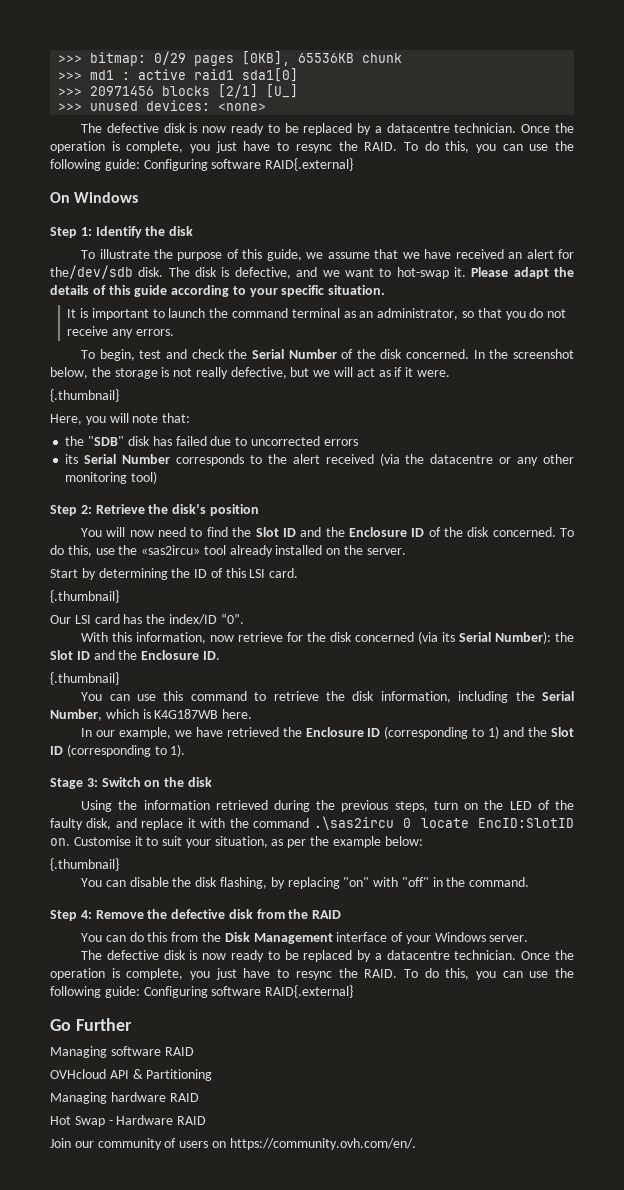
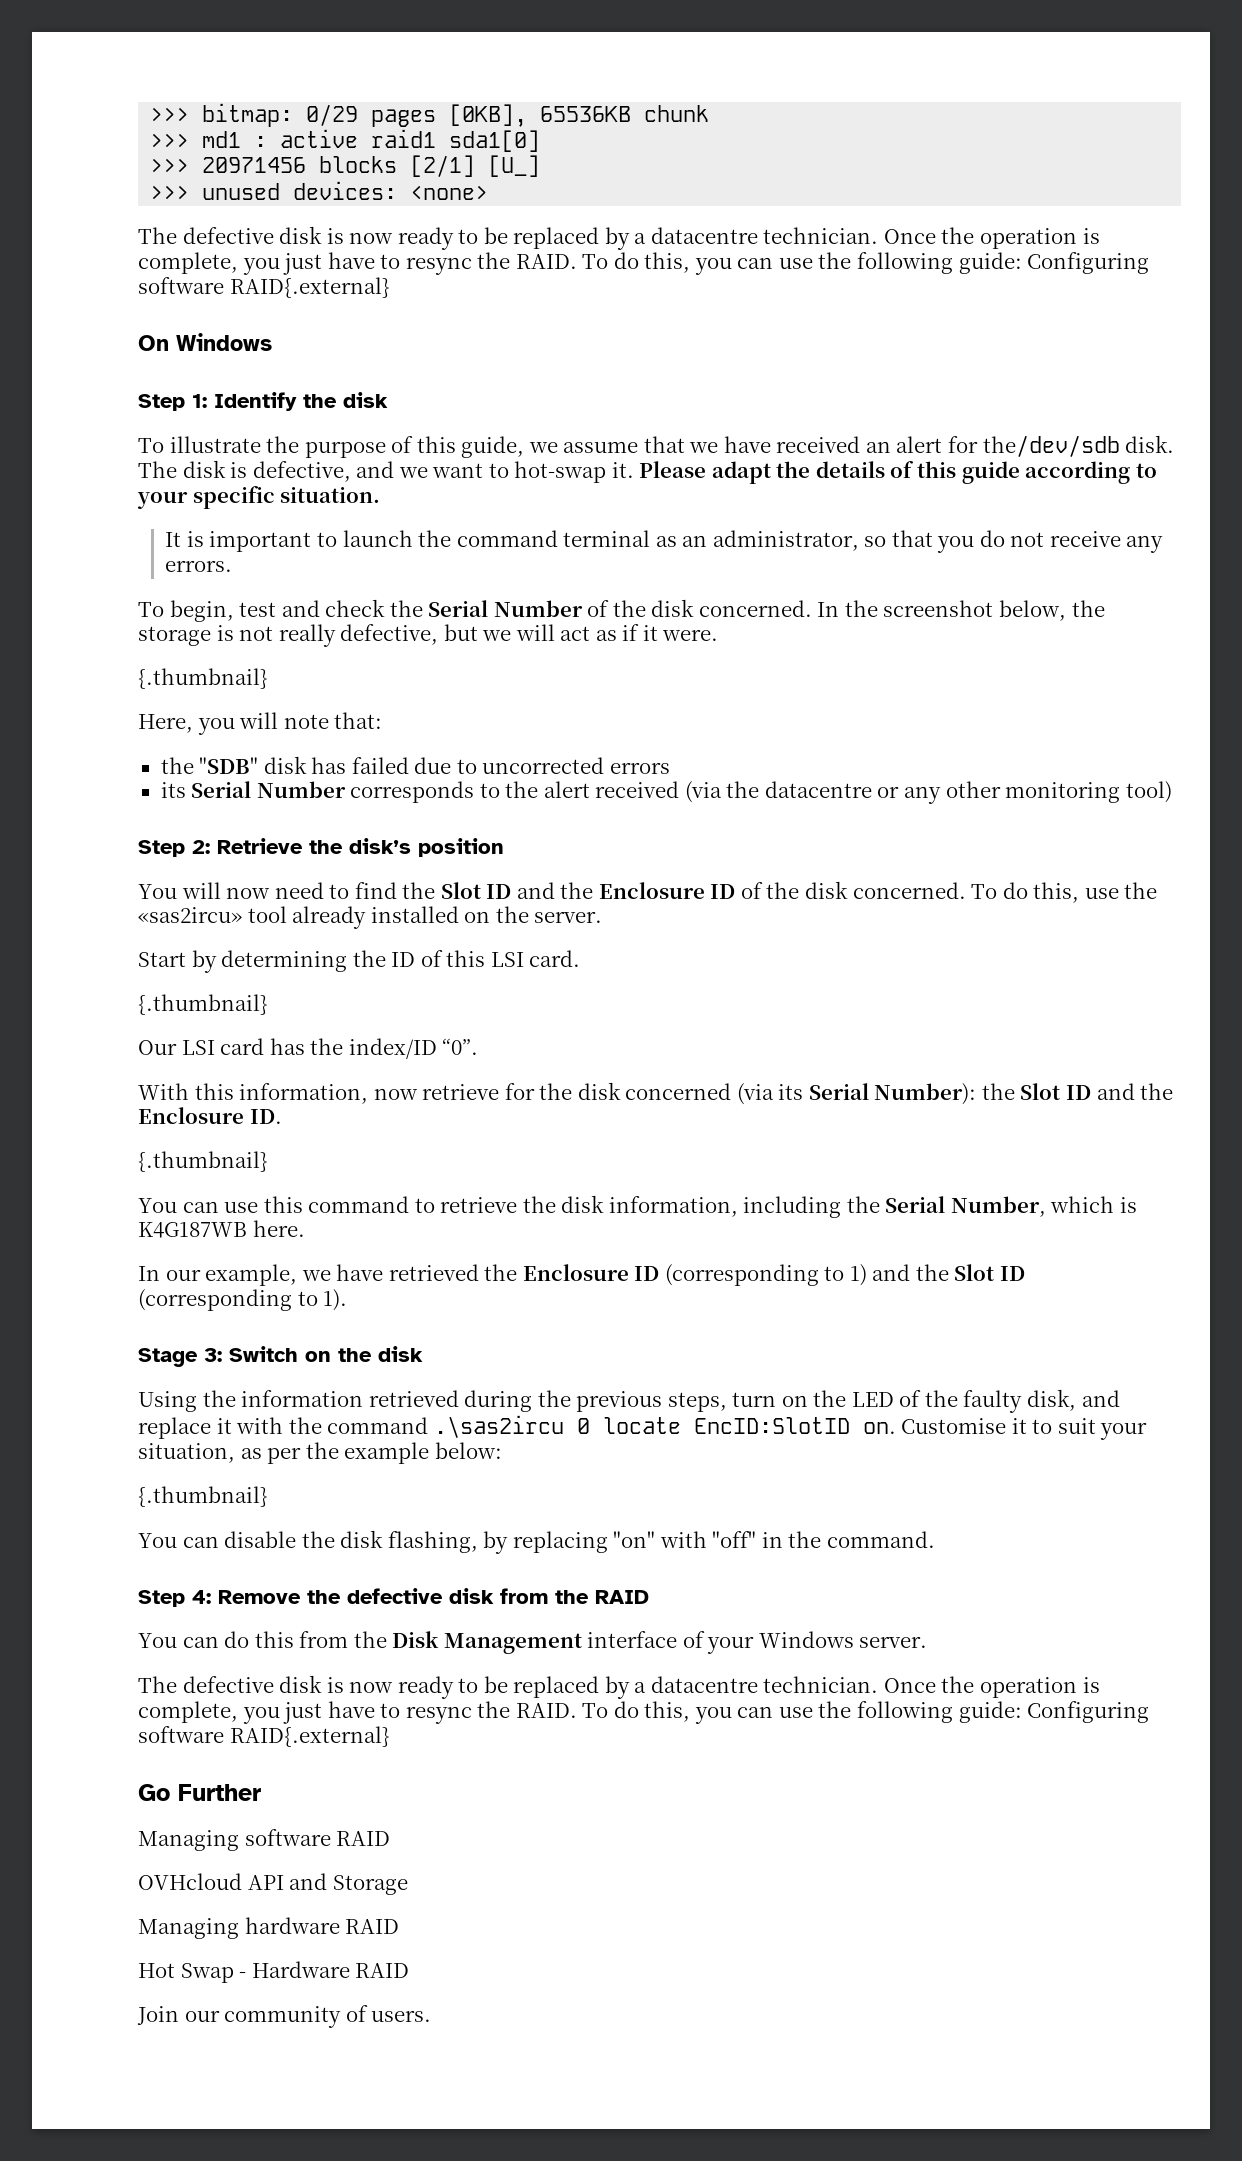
[132,1069,213,1081] & Partitioning -> [289,1873,408,1895] and Storage
[179,1138,416,1150] users on https://community.ovh.com/en/. -> [371,2010,432,2022] users.

